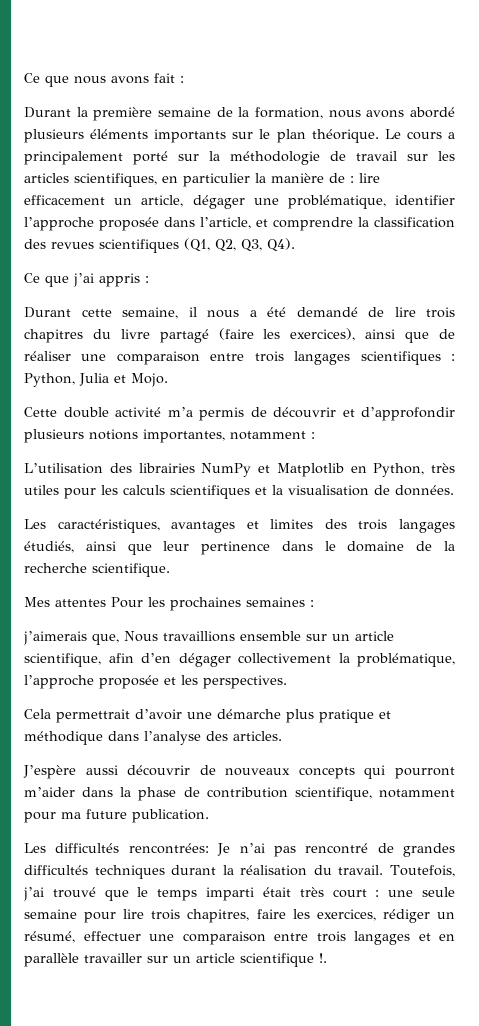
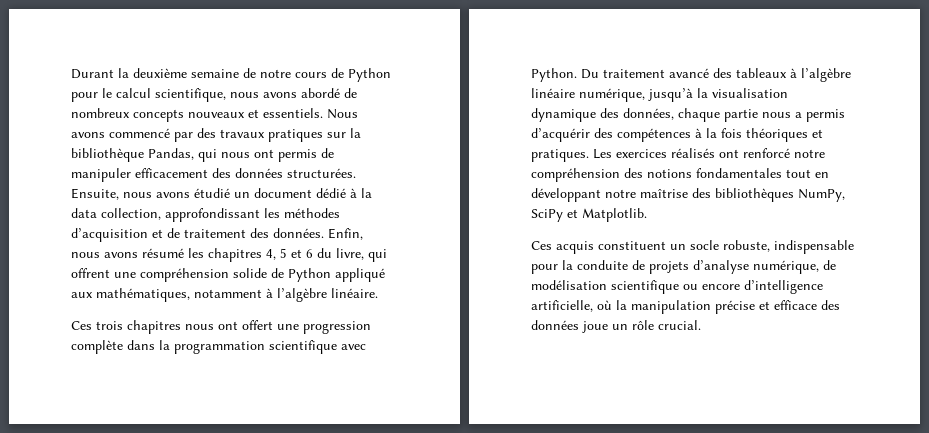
[24,73,184,87] Ce que nous avons fait : // -> (71, 74) none
[93,107,153,121] première -> [133,68,187,78] deuxième
[238,107,455,119] [24,129,455,143] [24,151,455,165] [24,173,380,187] [24,195,455,209] [24,217,455,231] [24,238,295,253] [24,273,149,287] [24,307,455,319] [24,328,456,343] [24,351,455,365] [24,373,168,387] [24,407,455,421] [24,429,315,443] [24,463,455,477] [24,485,454,499] [24,519,455,533] [24,541,455,555] [24,563,170,577] [24,597,314,611] [23,631,394,645] [24,653,455,667] [24,675,287,689] [24,709,391,723] [24,731,282,745] [23,765,455,779] [24,787,455,801] [24,809,209,823] [24,843,455,857] [24,865,456,879] [23,887,455,901] [24,909,455,923] [24,931,455,945] [24,953,327,967] la formation, nous avons abordé plusieurs éléments importants sur le plan théorique. Le cours a principalement porté sur la méthodologie de travail sur les articles scientifiques, en particulier la manière de : lire efficacement un article, dégager une problématique, identifier l’approche proposée dans l’article, et comprendre la classification des revues scientifiques (Q1, Q2, Q3, Q4). // Ce que j’ai appris : // Durant cette semaine, il nous a été demandé de lire trois chapitres du livre partagé (faire les exercices), ainsi que de réaliser une comparaison entre trois langages scientifiques : Python, Julia et Mojo. // Cette double activité m’a permis de découvrir et d’approfondir plusieurs notions importantes, notamment : // L’utilisation des librairies NumPy et Matplotlib en Python, très utiles pour les calculs scientifiques et la visualisation de données. // Les caractéristiques, avantages et limites des trois langages étudiés, ainsi que leur pertinence dans le domaine de la recherche scientifique. // Mes attentes Pour les prochaines semaines : // j’aimerais que, Nous travaillions ensemble sur un article scientifique, afin d’en dégager collectivement la problématique, l’approche proposée et les perspectives. // Cela permettrait d’avoir une démarche plus pratique et méthodique dans l’analyse des articles. // J’espère aussi découvrir de nouveaux concepts qui pourront m’aider dans la phase de contribution scientifique, notamment pour ma future publication. // Les difficultés rencontrées: Je n’ai pas rencontré de grandes difficultés techniques durant la réalisation du travail. Toutefois, j’ai trouvé que le temps imparti était très court : une seule semaine pour lire trois chapitres, faire les exercices, rédiger un résumé, effectuer une comparaison entre trois langages et en parallèle travailler sur un article scientifique !. -> [260,68,391,82] [71,88,357,102] [71,108,358,122] [71,128,361,142] [71,148,334,162] [71,168,356,182] [71,188,372,200] [71,208,340,222] [71,228,363,242] [71,248,387,262] [71,268,385,282] [71,288,378,302] [71,320,371,334] [71,340,366,354] [531,68,851,82] [531,88,788,102] [531,108,845,122] [531,128,823,142] [531,148,825,162] [531,168,829,182] [531,188,845,202] [531,208,647,222] [531,240,854,254] [531,260,836,274] [531,280,823,294] [531,300,840,314] [531,320,701,333] notre cours de Python pour le calcul scientifique, nous avons abordé de nombreux concepts nouveaux et essentiels. Nous avons commencé par des travaux pratiques sur la bibliothèque Pandas, qui nous ont permis de manipuler efficacement des données structurées. Ensuite, nous avons étudié un document dédié à la data collection, approfondissant les méthodes d’acquisition et de traitement des données. Enfin, nous avons résumé les chapitres 4, 5 et 6 du livre, qui offrent une compréhension solide de Python appliqué aux mathématiques, notamment à l’algèbre linéaire. // Ces trois chapitres nous ont offert une progression complète dans la programmation scientifique avec Python. Du traitement avancé des tableaux à l’algèbre linéaire numérique, jusqu’à la visualisation dynamique des données, chaque partie nous a permis d’acquérir des compétences à la fois théoriques et pratiques. Les exercices réalisés ont renforcé notre compréhension des notions fondamentales tout en développant notre maîtrise des bibliothèques NumPy, SciPy et Matplotlib. // Ces acquis constituent un socle robuste, indispensable pour la conduite de projets d’analyse numérique, de modélisation scientifique ou encore d’intelligence artificielle, où la manipulation précise et efficace des données joue un rôle crucial.

